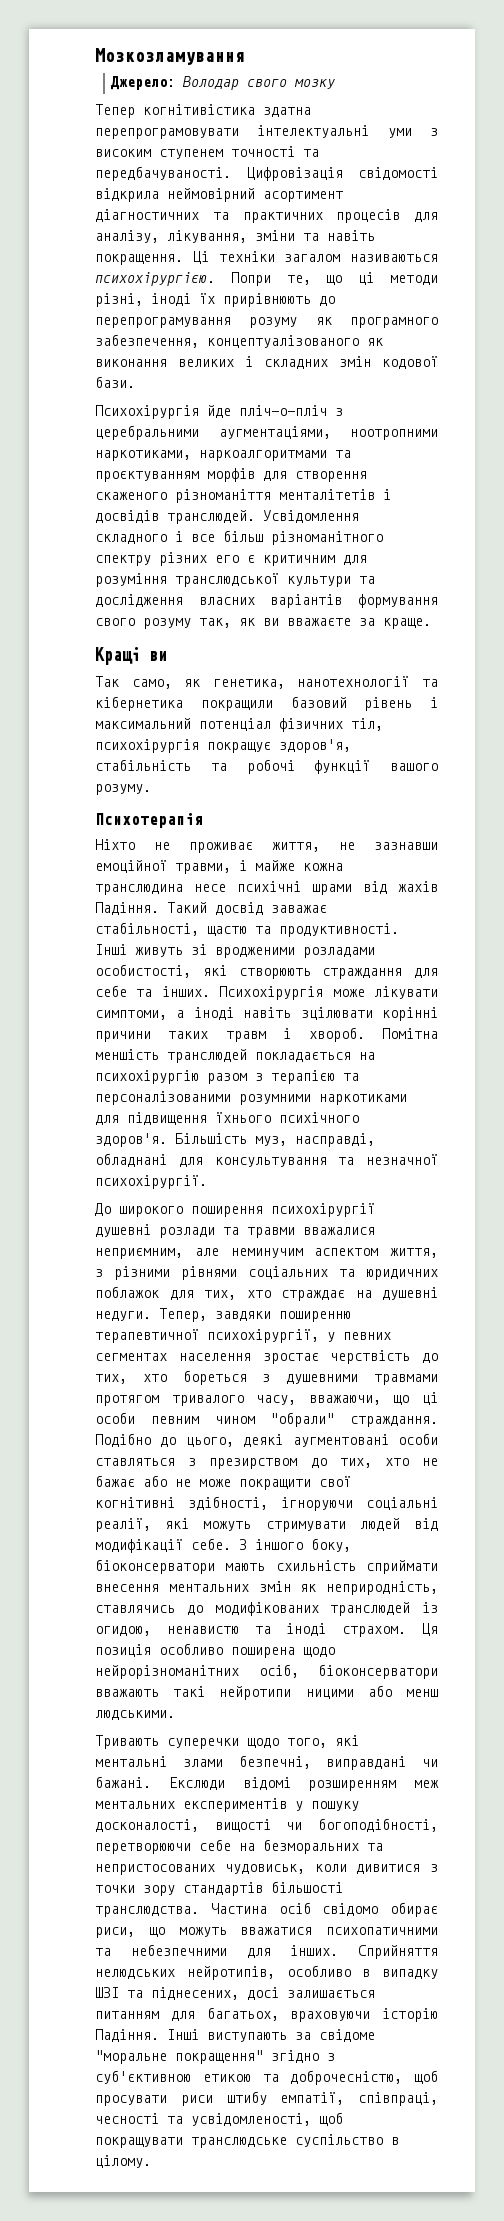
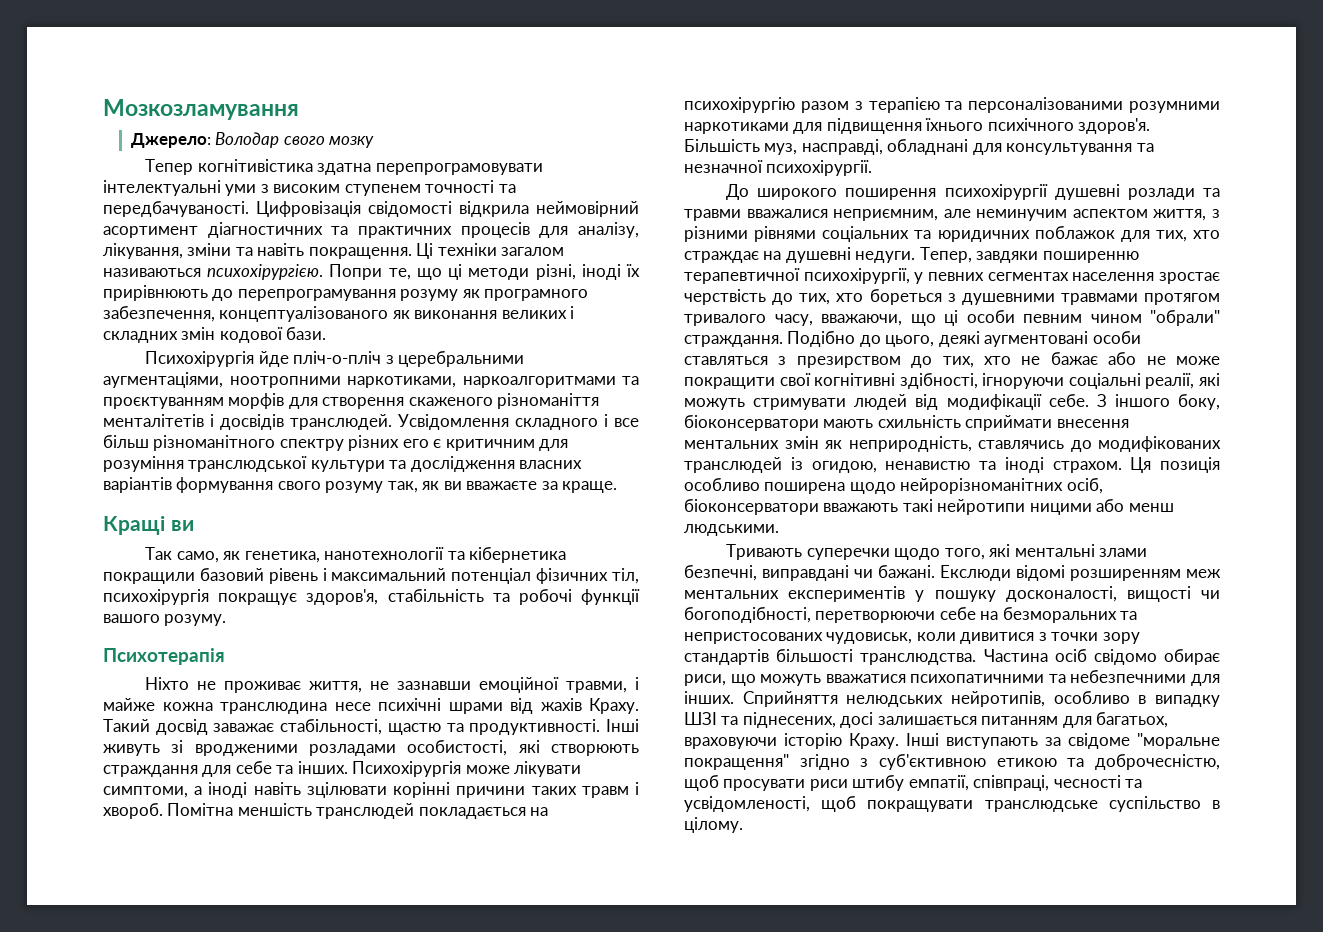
[95,902,159,915] Падіння. -> [589,698,639,714] Краху.
[95,2029,159,2042] Падіння. -> [849,733,899,749] Краху.

